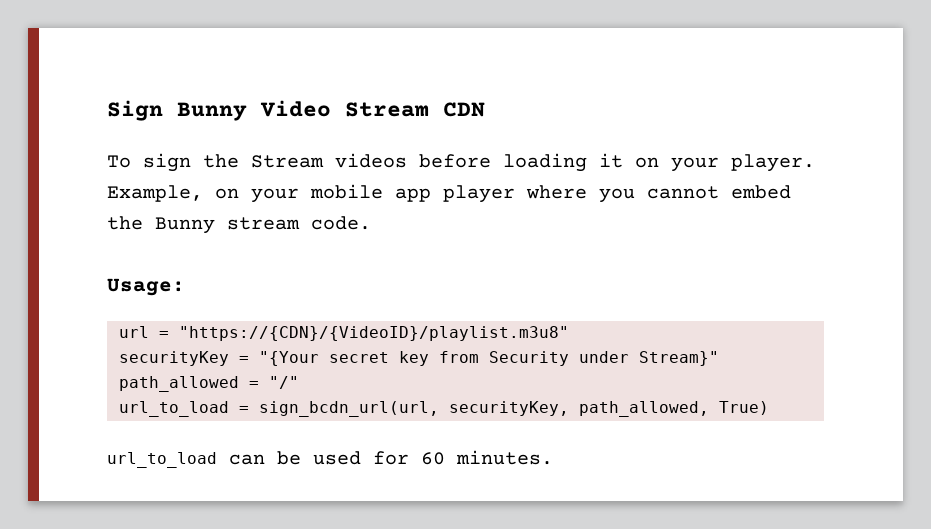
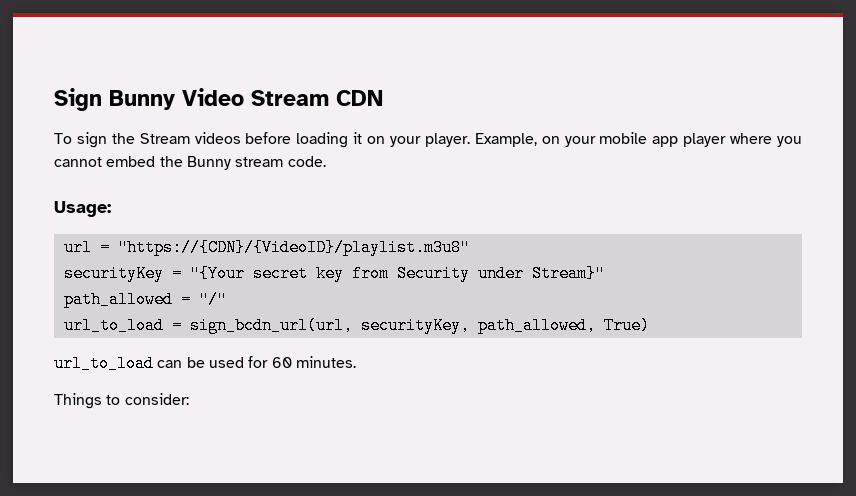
(553, 457) none -> [54,393,189,409] // Things to consider:

